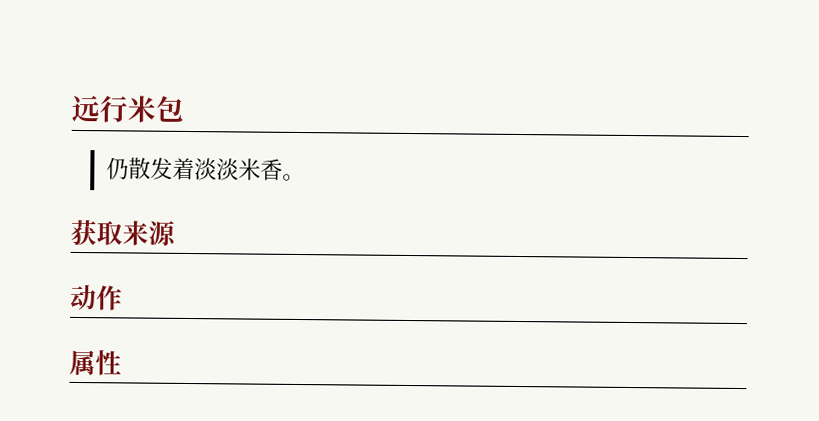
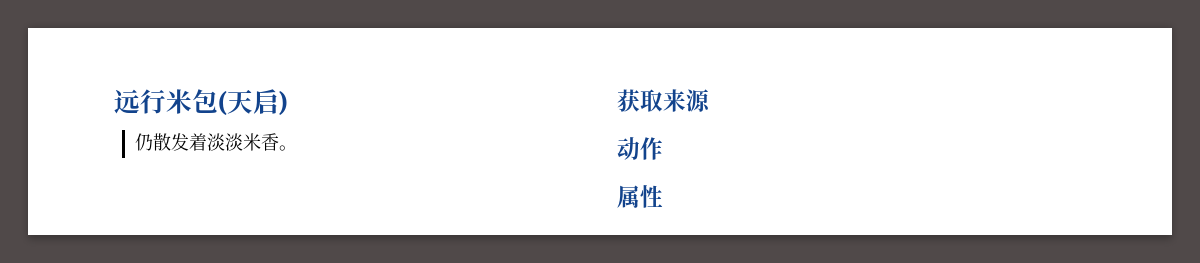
(185, 108) none -> [218,89,288,115] (天启)

